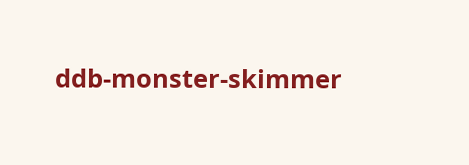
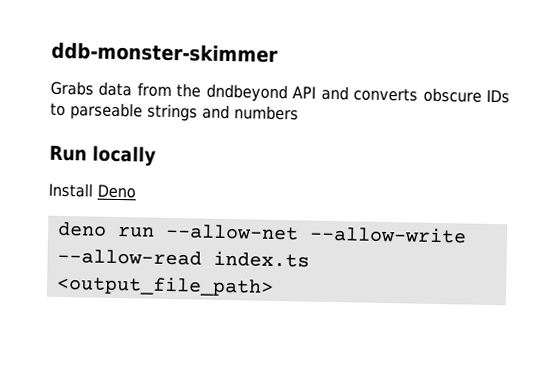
(343, 78) none -> [50,80,511,104] [50,102,299,122] [49,145,156,167] [48,182,136,199] [56,221,467,244] [56,248,310,268] [55,274,274,297] // Grabs data from the dndbeyond API and converts obscure IDs to parseable strings and numbers // Run locally // Install Deno // deno run --allow-net --allow-write --allow-read index.ts <output_file_path>

